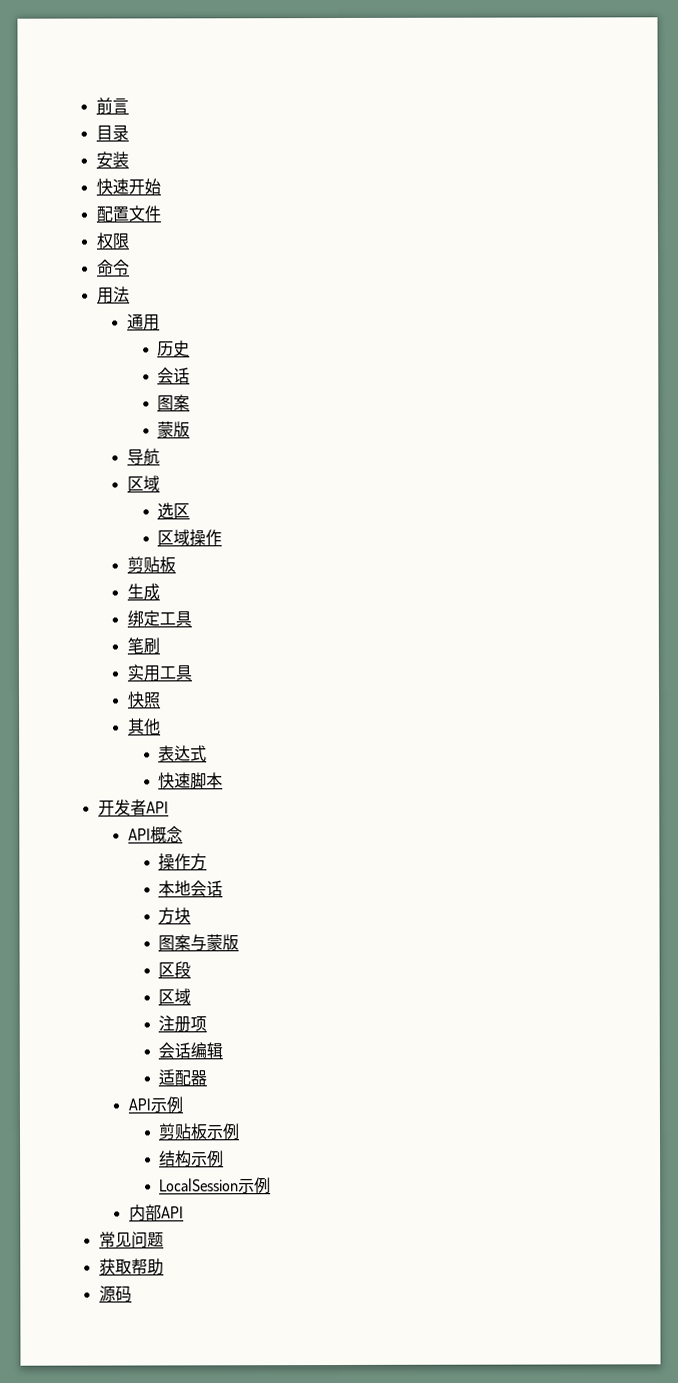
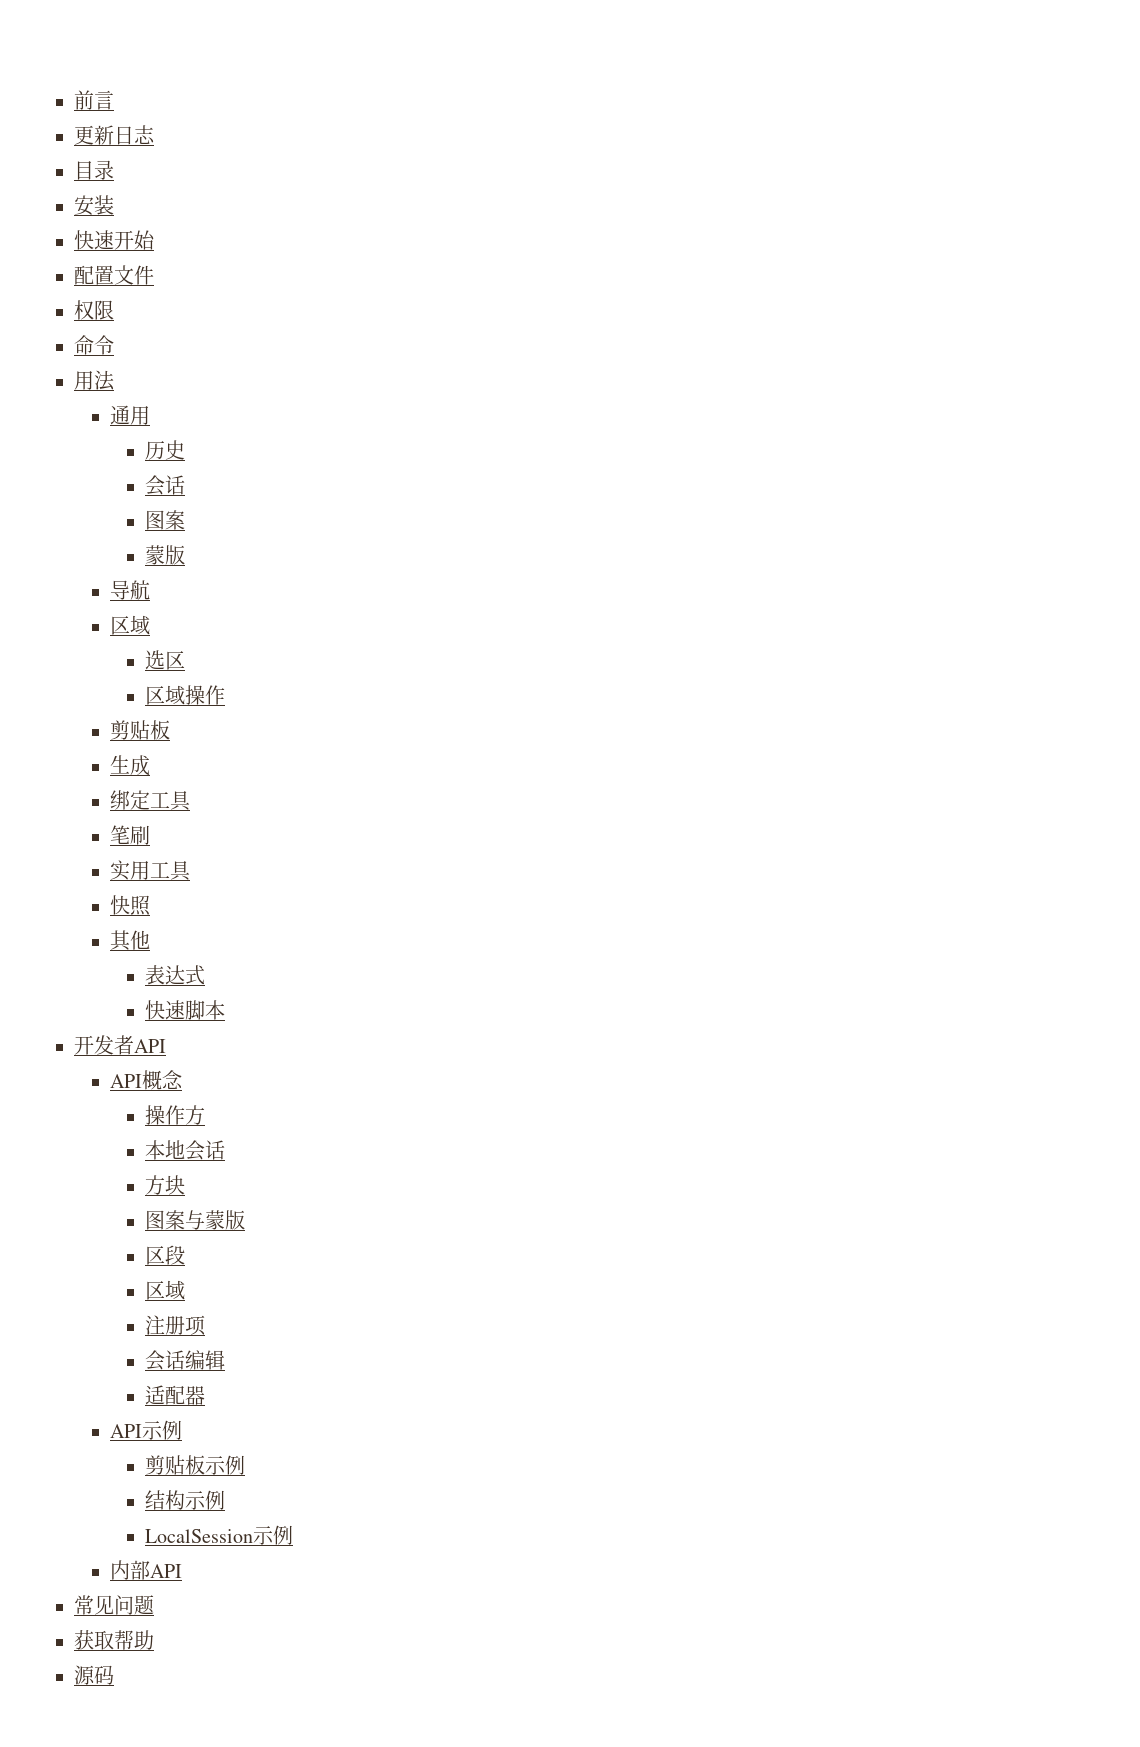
(129, 106) none -> [74,125,155,145] // 更新日志

